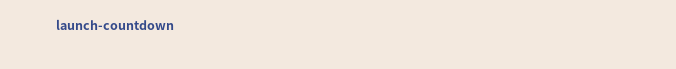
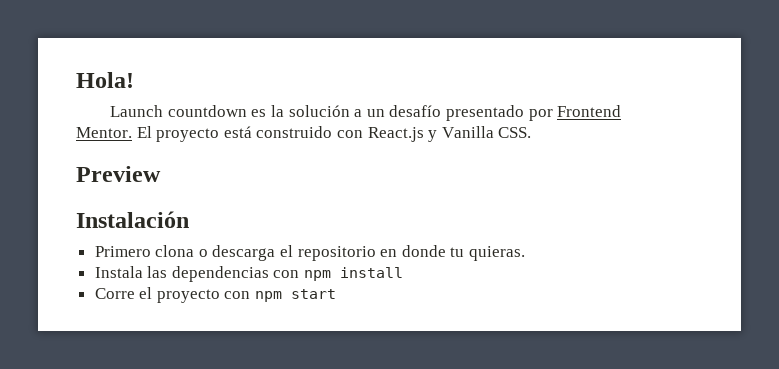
[56,19,174,30] launch-countdown -> [76,72,134,88] [110,105,622,121] [76,126,532,142] [76,166,161,182] [76,211,189,228] [94,245,526,261] [94,266,404,282] [94,287,337,303] Hola! // Launch countdown es la solución a un desafío presentado por Frontend Mentor. El proyecto está construido con React.js y Vanilla CSS. // Preview // Instalación // Primero clona o descarga el repositorio en donde tu quieras. // Instala las dependencias con npm install // Corre el proyecto con npm start

